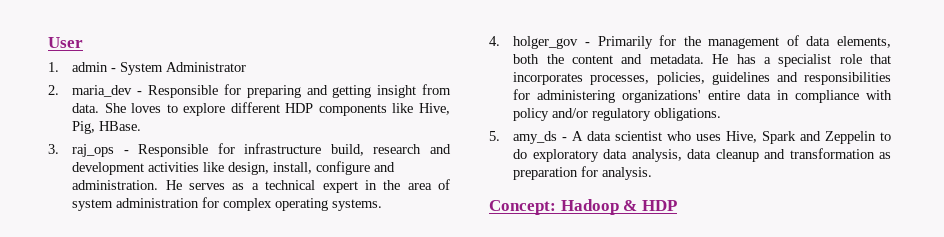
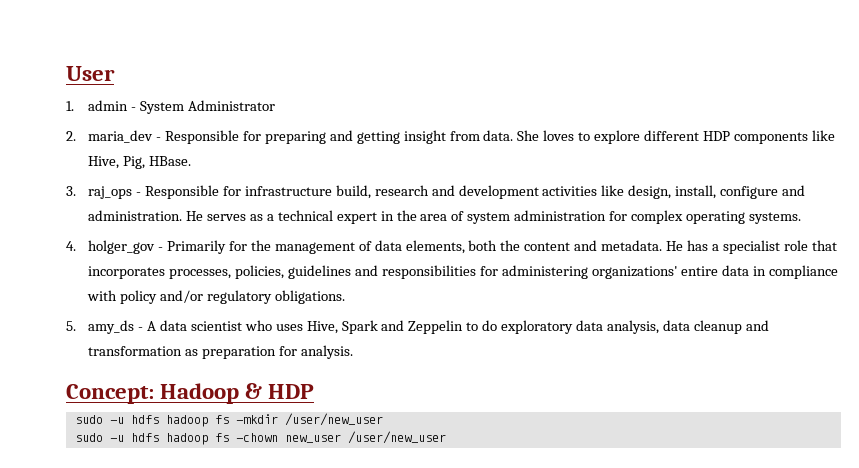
(677, 205) none -> [74,413,383,427] [74,431,446,445] // sudo -u hdfs hadoop fs -mkdir /user/new_user // sudo -u hdfs hadoop fs -chown new_user /user/new_user

